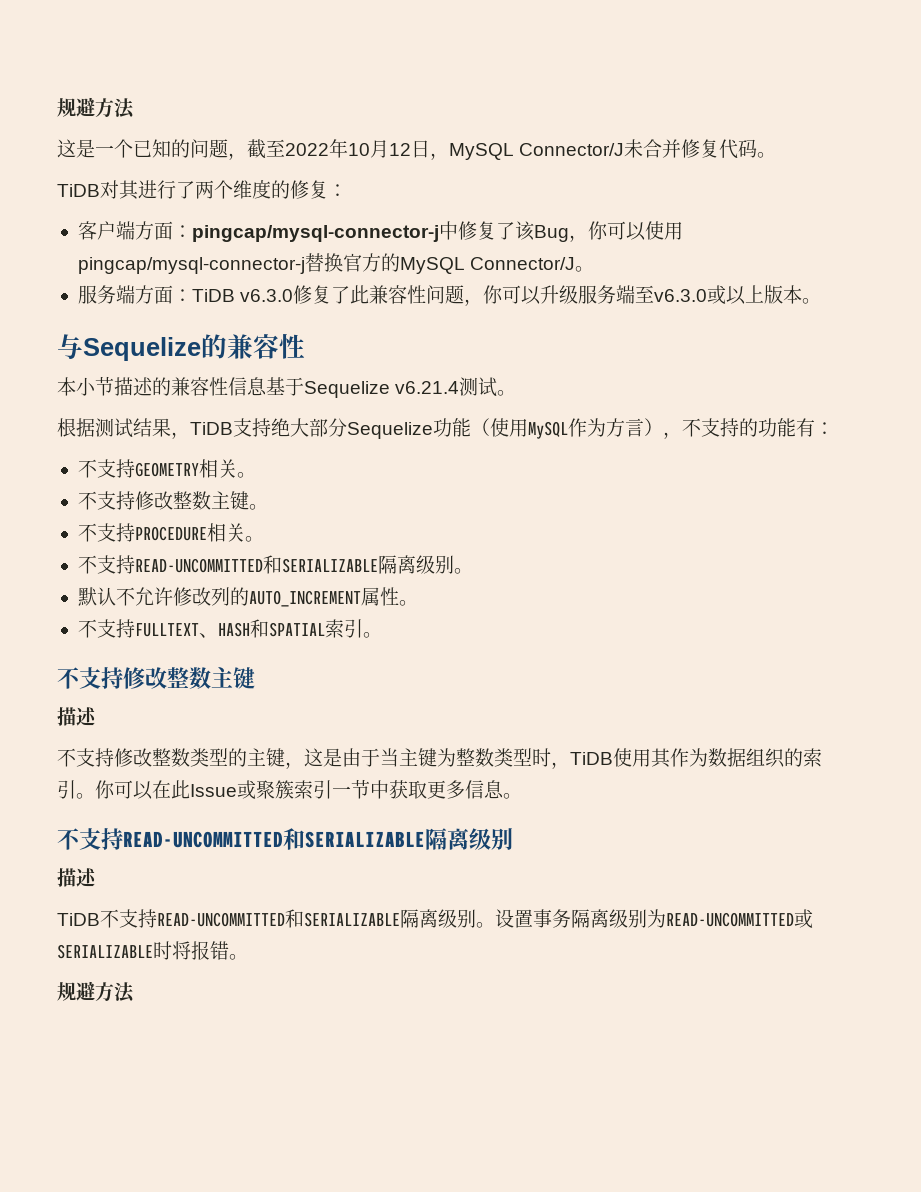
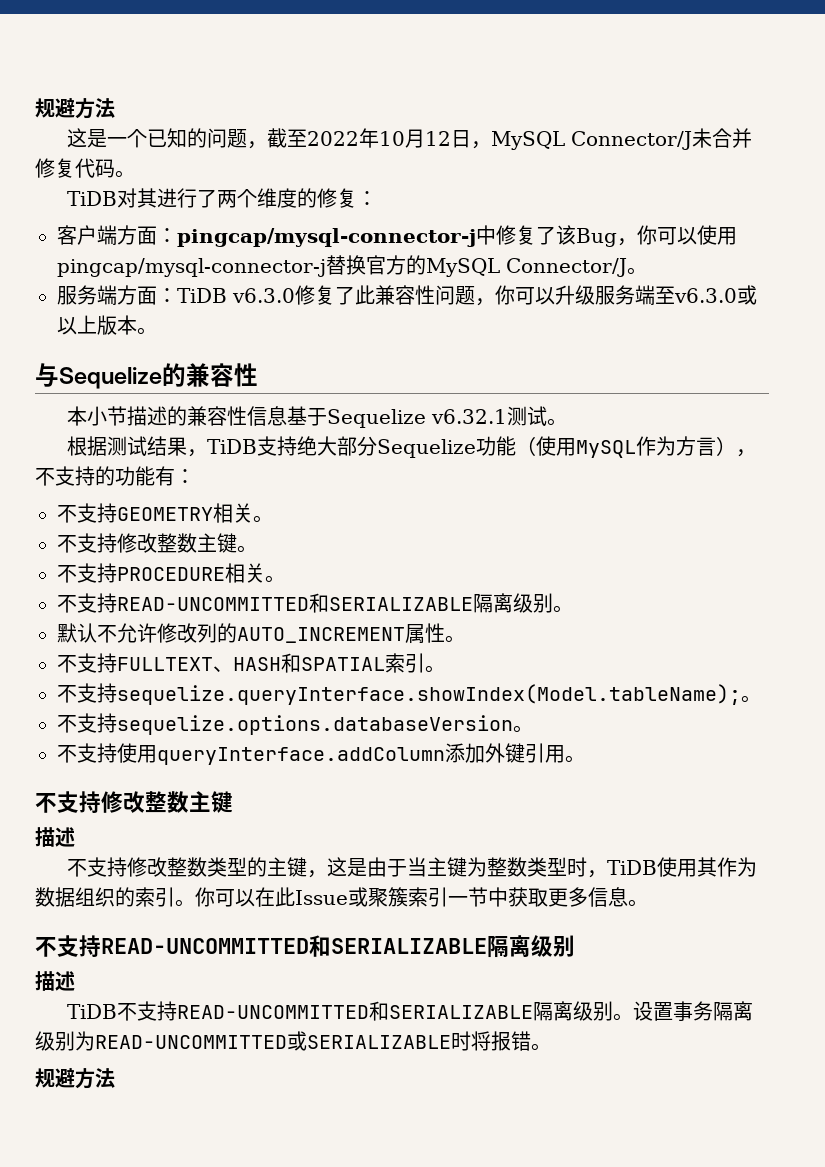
[395,381,460,394] v6.21.4 -> [430,409,507,424] v6.32.1
(382, 635) none -> [57,683,761,705] [57,713,533,735] [57,743,585,765] // 不支持sequelize.queryInterface.showIndex(Model.tableName);。 // 不支持sequelize.options.databaseVersion。 // 不支持使用queryInterface.addColumn添加外键引用。

